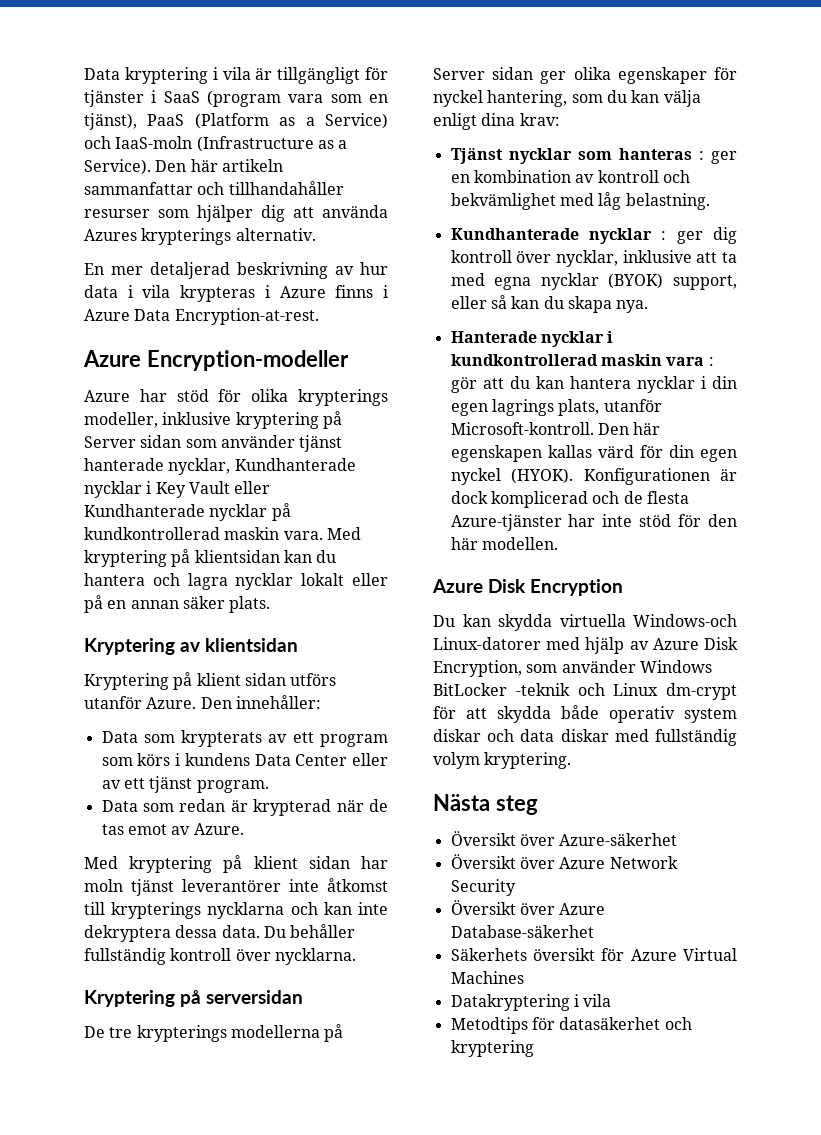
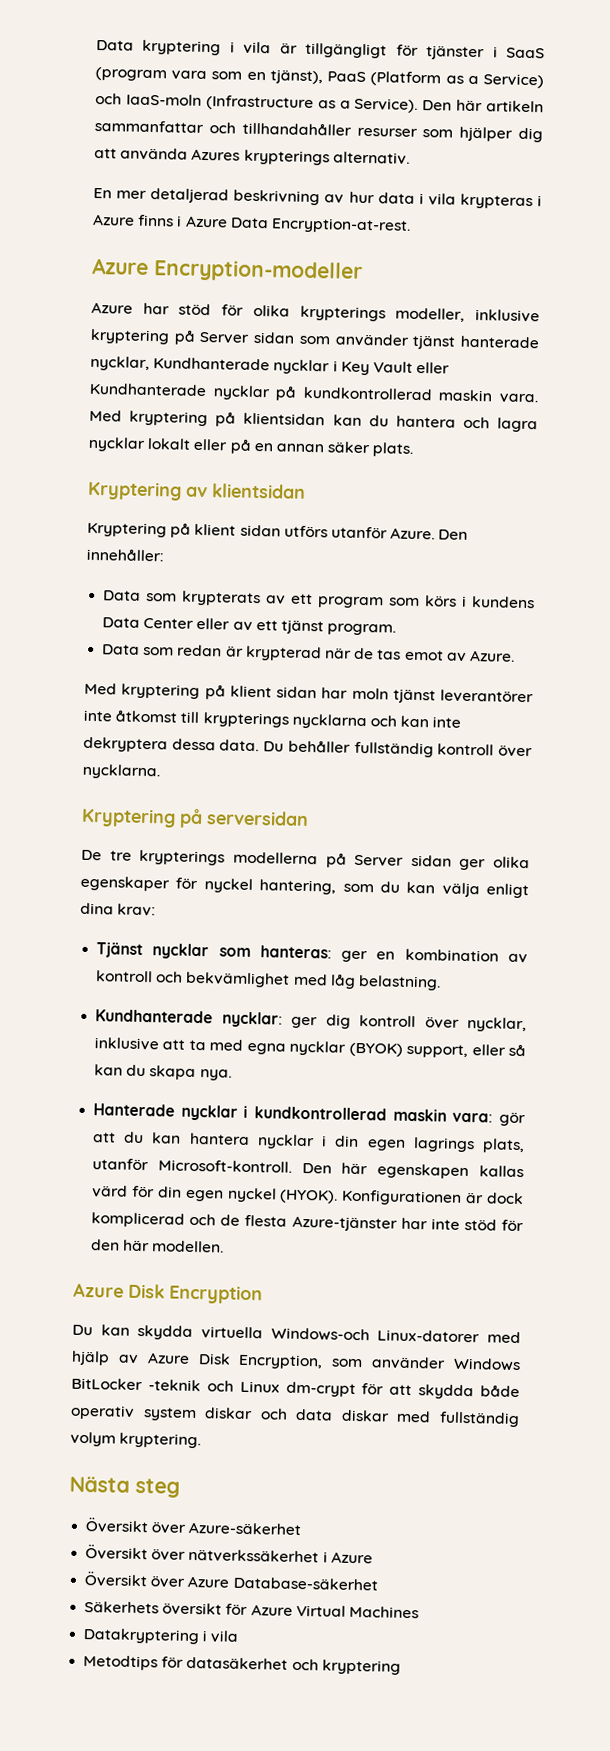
[618,148,704,160] hanteras : -> [259,945,332,959] hanteras:
[588,228,667,244] nycklar : -> [221,1011,283,1028] nycklar:
[666,357,714,366] vara : -> [452,1112,494,1123] vara:
[559,856,678,869] [450,879,516,896] Azure Network Security -> [188,1548,373,1564] nätverkssäkerhet i Azure

